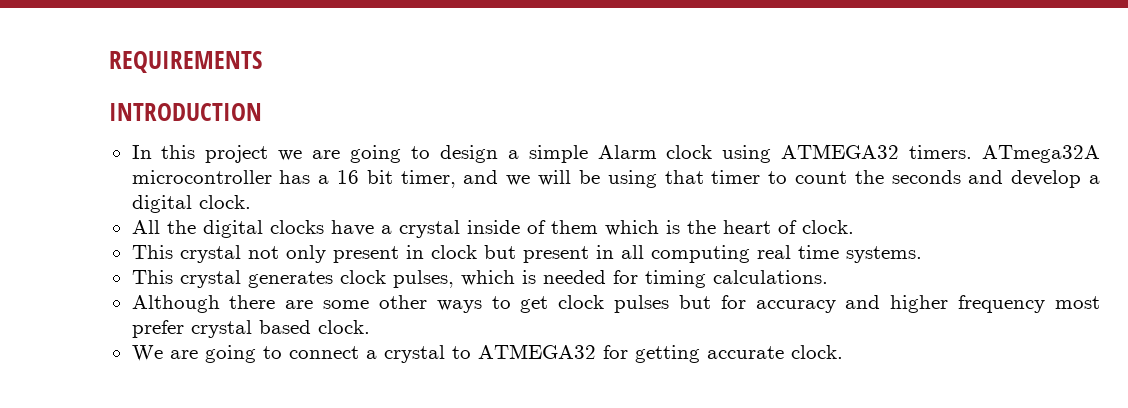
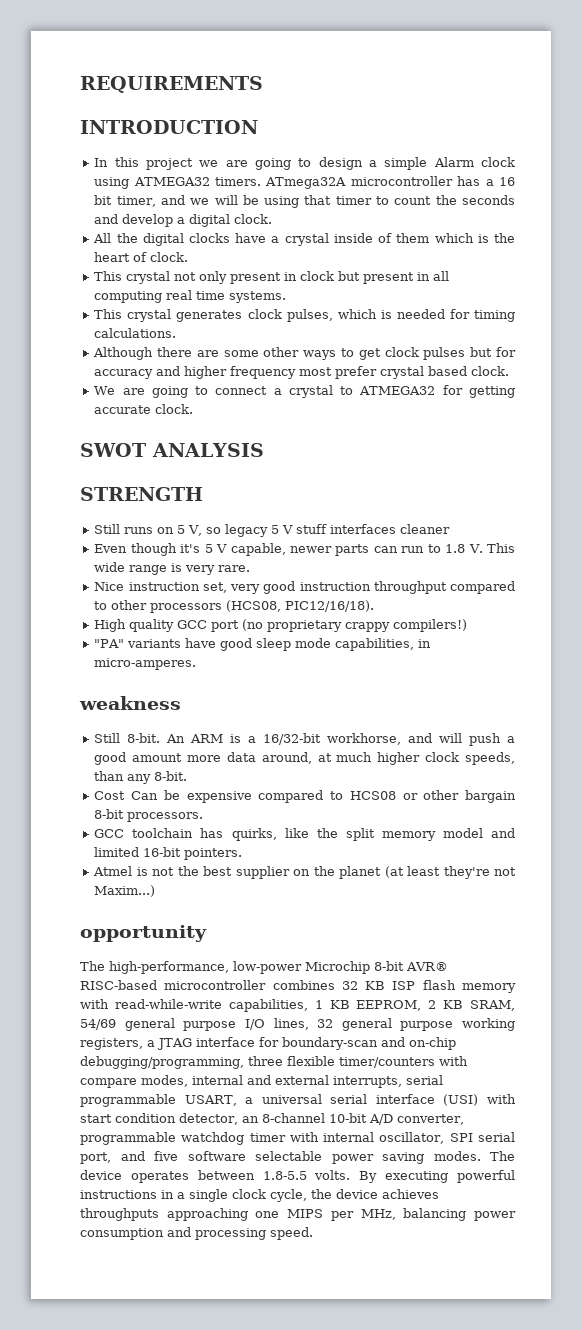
(843, 352) none -> [80,443,264,457] [80,487,203,501] [94,524,451,537] [94,543,516,556] [94,562,251,575] [94,581,515,594] [94,600,375,613] [94,619,468,632] [94,638,432,651] [94,658,197,670] [79,696,181,710] [94,733,515,746] [94,752,515,765] [94,771,188,784] [94,790,516,803] [94,809,204,822] [94,828,515,841] [94,847,243,860] [93,866,516,879] [94,885,156,897] [80,925,207,942] [80,961,448,974] [80,980,516,993] [80,999,515,1012] [80,1018,515,1031] [80,1037,456,1050] [80,1056,468,1069] [80,1075,443,1088] [80,1094,516,1107] [80,1113,464,1125] [80,1132,515,1145] [80,1151,515,1164] [80,1170,515,1183] [80,1189,439,1202] [80,1208,516,1221] [80,1227,313,1240] // SWOT ANALYSIS // STRENGTH // Still runs on 5 V, so legacy 5 V stuff interfaces cleaner // Even though it's 5 V capable, newer parts can run to 1.8 V. This wide range is very rare. // Nice instruction set, very good instruction throughput compared to other processors (HCS08, PIC12/16/18). // High quality GCC port (no proprietary crappy compilers!) // "PA" variants have good sleep mode capabilities, in micro-amperes. // weakness // Still 8-bit. An ARM is a 16/32-bit workhorse, and will push a good amount more data around, at much higher clock speeds, than any 8-bit. // Cost Can be expensive compared to HCS08 or other bargain 8-bit processors. // GCC toolchain has quirks, like the split memory model and limited 16-bit pointers. // Atmel is not the best supplier on the planet (at least they're not Maxim...) // opportunity // The high-performance, low-power Microchip 8-bit AVR® RISC-based microcontroller combines 32 KB ISP flash memory with read-while-write capabilities, 1 KB EEPROM, 2 KB SRAM, 54/69 general purpose I/O lines, 32 general purpose working registers, a JTAG interface for boundary-scan and on-chip debugging/programming, three flexible timer/counters with compare modes, internal and external interrupts, serial programmable USART, a universal serial interface (USI) with start condition detector, an 8-channel 10-bit A/D converter, programmable watchdog timer with internal oscillator, SPI serial port, and five software selectable power saving modes. The device operates between 1.8-5.5 volts. By executing powerful instructions in a single clock cycle, the device achieves throughputs approaching one MIPS per MHz, balancing power consumption and processing speed.

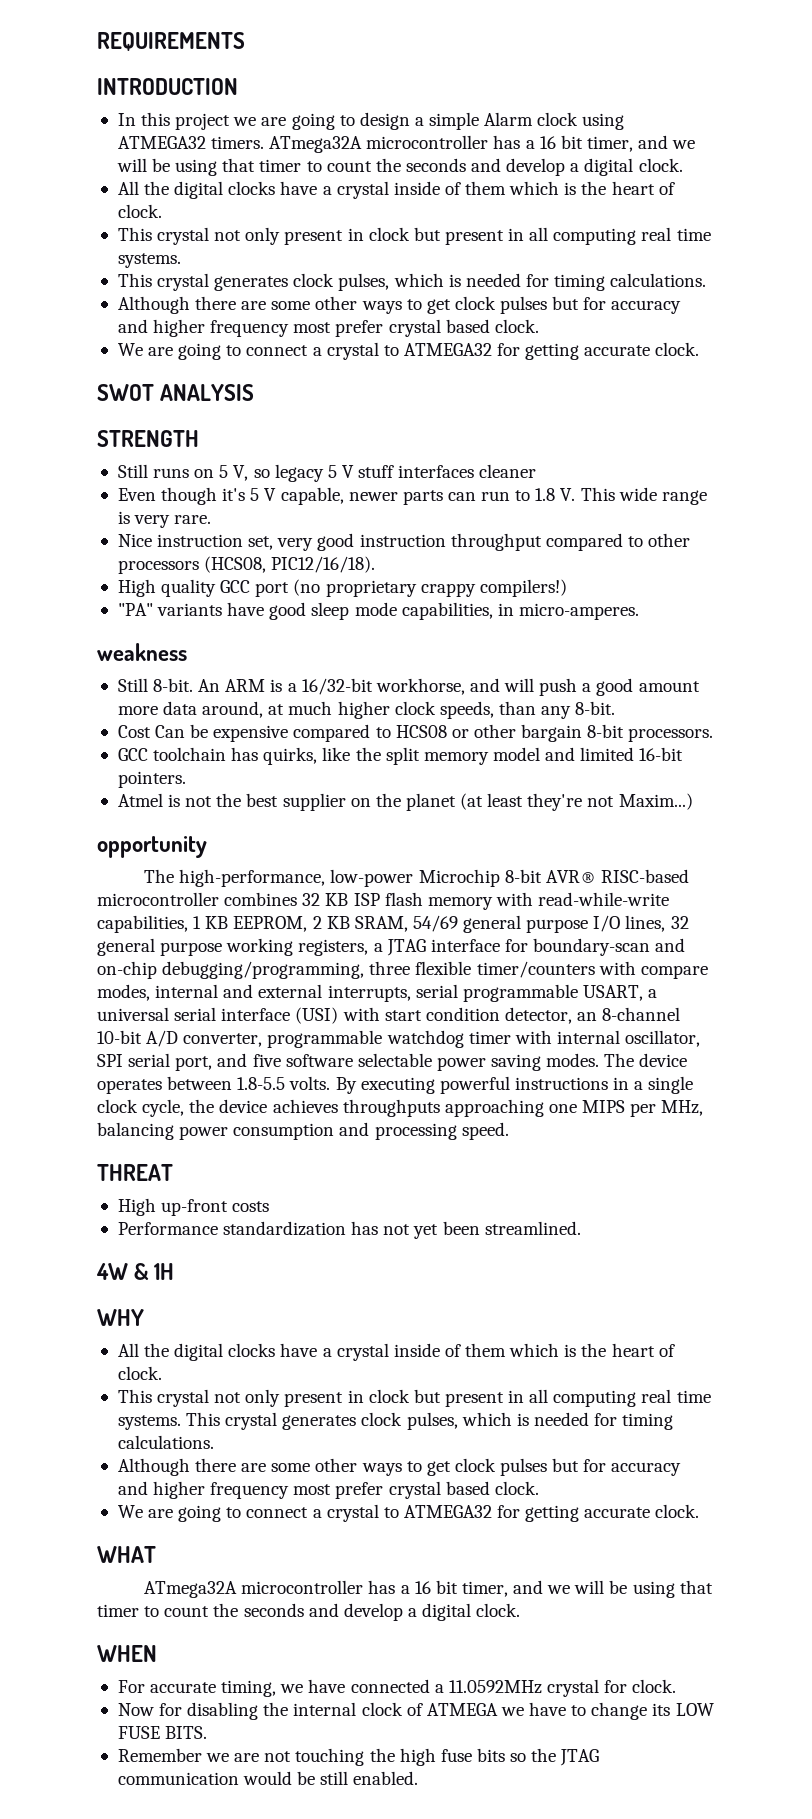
(313, 1233) none -> [97,1164,173,1181] [117,1198,270,1216] [117,1221,581,1239] [96,1263,175,1280] [97,1309,144,1326] [117,1343,675,1361] [117,1366,162,1380] [117,1389,711,1407] [117,1412,674,1430] [117,1435,214,1449] [117,1458,682,1476] [117,1481,539,1499] [117,1504,700,1522] [97,1546,156,1563] [144,1580,713,1598] [97,1603,521,1621] [97,1645,157,1662] [117,1679,677,1697] [117,1702,714,1720] [117,1726,208,1739] [117,1748,600,1766] [117,1771,419,1785] // THREAT // High up-front costs // Performance standardization has not yet been streamlined. // 4W & 1H // WHY // All the digital clocks have a crystal inside of them which is the heart of clock. // This crystal not only present in clock but present in all computing real time systems. This crystal generates clock pulses, which is needed for timing calculations. // Although there are some other ways to get clock pulses but for accuracy and higher frequency most prefer crystal based clock. // We are going to connect a crystal to ATMEGA32 for getting accurate clock. // WHAT // ATmega32A microcontroller has a 16 bit timer, and we will be using that timer to count the seconds and develop a digital clock. // WHEN // For accurate timing, we have connected a 11.0592MHz crystal for clock. // Now for disabling the internal clock of ATMEGA we have to change its LOW FUSE BITS. // Remember we are not touching the high fuse bits so the JTAG communication would be still enabled.

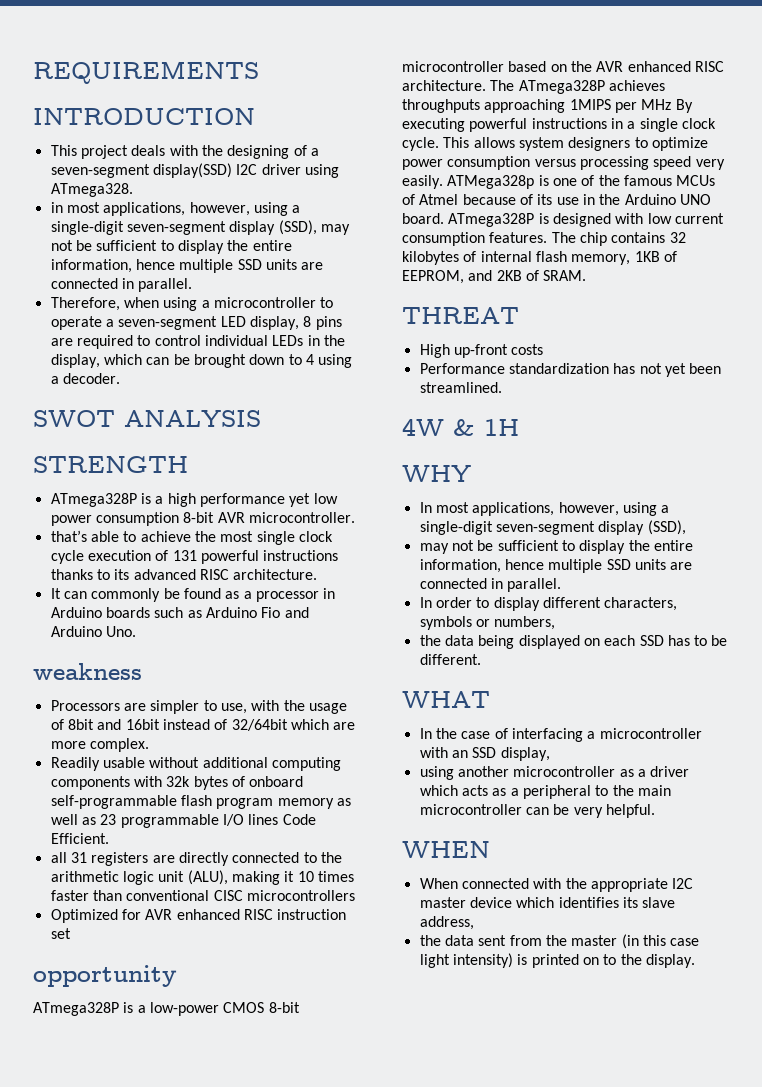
[117,112,625,130] [117,135,696,153] [116,158,683,176] [117,181,675,199] [117,204,162,218] [117,227,711,245] [117,253,181,268] [117,273,707,291] [117,296,682,314] [117,319,539,337] [117,342,700,360] [97,384,255,401] [97,430,199,447] [117,464,537,482] [117,487,707,505] [117,511,212,528] [117,533,691,551] [117,556,376,574] [117,579,567,597] [117,602,639,620] [97,643,187,661] [117,678,700,696] [117,701,616,719] [117,724,714,742] [117,747,684,765] [117,771,186,788] [117,793,693,811] [97,836,207,858] [144,869,689,887] [97,892,670,910] [97,915,689,933] [97,938,686,956] [97,961,708,979] [97,984,658,1002] [97,1007,681,1024] [97,1030,701,1048] [97,1053,688,1071] [97,1076,331,1094] In this project we are going to design a simple Alarm clock using ATMEGA32 timers. ATmega32A microcontroller has a 16 bit timer, and we will be using that timer to count the seconds and develop a digital clock. // All the digital clocks have a crystal inside of them which is the heart of clock. // This crystal not only present in clock but present in all computing real time systems. // This crystal generates clock pulses, which is needed for timing calculations. // Although there are some other ways to get clock pulses but for accuracy and higher frequency most prefer crystal based clock. // We are going to connect a crystal to ATMEGA32 for getting accurate clock. // SWOT ANALYSIS // STRENGTH // Still runs on 5 V, so legacy 5 V stuff interfaces cleaner // Even though it's 5 V capable, newer parts can run to 1.8 V. This wide range is very rare. // Nice instruction set, very good instruction throughput compared to other processors (HCS08, PIC12/16/18). // High quality GCC port (no proprietary crappy compilers!) // "PA" variants have good sleep mode capabilities, in micro-amperes. // weakness // Still 8-bit. An ARM is a 16/32-bit workhorse, and will push a good amount more data around, at much higher clock speeds, than any 8-bit. // Cost Can be expensive compared to HCS08 or other bargain 8-bit processors. // GCC toolchain has quirks, like the split memory model and limited 16-bit pointers. // Atmel is not the best supplier on the planet (at least they're not Maxim...) // opportunity // The high-performance, low-power Microchip 8-bit AVR® RISC-based microcontroller combines 32 KB ISP flash memory with read-while-write capabilities, 1 KB EEPROM, 2 KB SRAM, 54/69 general purpose I/O lines, 32 general purpose working registers, a JTAG interface for boundary-scan and on-chip debugging/programming, three flexible timer/counters with compare modes, internal and external interrupts, serial programmable USART, a universal serial interface (USI) with start condition detector, an 8-channel 10-bit A/D converter, programmable watchdog timer with internal oscillator, SPI serial port, and five software selectable power saving modes. The device operates between 1.8-5.5 volts. -> [50,145,319,159] [50,163,339,178] [50,183,133,197] [50,202,301,216] [50,220,350,235] [50,240,292,254] [50,259,324,273] [50,278,193,292] [50,297,334,311] [50,316,342,330] [50,335,345,349] [50,354,353,368] [50,373,120,384] [33,410,261,427] [33,456,188,473] [50,493,338,507] [50,512,355,526] [50,530,333,545] [50,550,339,564] [50,569,318,580] [50,588,336,602] [50,607,309,618] [50,626,136,637] [33,663,142,680] [50,700,347,714] [50,719,356,731] [50,738,149,752] [50,757,341,771] [50,776,304,790] [50,795,351,809] [50,814,316,828] [50,833,109,844] [50,852,342,866] [50,870,354,885] [50,890,355,901] [50,909,347,923] [50,928,71,939] [33,965,177,987] [33,1002,300,1016] [402,61,724,72] [402,80,665,94] [402,99,672,113] This project deals with the designing of a seven-segment display(SSD) I2C driver using ATmega328. // in most applications, however, using a single-digit seven-segment display (SSD), may not be sufficient to display the entire information, hence multiple SSD units are connected in parallel. // Therefore, when using a microcontroller to operate a seven-segment LED display, 8 pins are required to control individual LEDs in the display, which can be brought down to 4 using a decoder. // SWOT ANALYSIS // STRENGTH // ATmega328P is a high performance yet low power consumption 8-bit AVR microcontroller. // that’s able to achieve the most single clock cycle execution of 131 powerful instructions thanks to its advanced RISC architecture. // It can commonly be found as a processor in Arduino boards such as Arduino Fio and Arduino Uno. // weakness // Processors are simpler to use, with the usage of 8bit and 16bit instead of 32/64bit which are more complex. // Readily usable without additional computing components with 32k bytes of onboard self-programmable flash program memory as well as 23 programmable I/O lines Code Efficient. // all 31 registers are directly connected to the arithmetic logic unit (ALU), making it 10 times faster than conventional CISC microcontrollers // Optimized for AVR enhanced RISC instruction set // opportunity // ATmega328P is a low-power CMOS 8-bit microcontroller based on the AVR enhanced RISC architecture. The ATmega328P achieves throughputs approaching 1MIPS per MHz
[142,1099,704,1117] [97,1122,509,1140] cycle, the device achieves throughputs approaching one MIPS per MHz, balancing power consumption and processing speed. -> [402,137,708,151] [402,156,725,170] [402,175,716,189] [402,194,711,205] [402,213,724,227] [402,232,686,246] [402,251,677,265] [402,270,587,284] cycle. This allows system designers to optimize power consumption versus processing speed very easily. ATMega328p is one of the famous MCUs of Atmel because of its use in the Arduino UNO board. ATmega328P is designed with low current consumption features. The chip contains 32 kilobytes of internal flash memory, 1KB of EEPROM, and 2KB of SRAM.
[117,1343,675,1361] [117,1366,162,1380] [117,1389,711,1407] [117,1412,674,1430] [117,1435,214,1449] [117,1458,682,1476] [117,1481,539,1499] [117,1504,700,1522] [97,1546,156,1563] [144,1580,713,1598] [97,1603,521,1621] [97,1645,157,1662] [117,1679,677,1697] [117,1702,714,1720] [117,1726,208,1739] [117,1748,600,1766] [117,1771,419,1785] All the digital clocks have a crystal inside of them which is the heart of clock. // This crystal not only present in clock but present in all computing real time systems. This crystal generates clock pulses, which is needed for timing calculations. // Although there are some other ways to get clock pulses but for accuracy and higher frequency most prefer crystal based clock. // We are going to connect a crystal to ATMEGA32 for getting accurate clock. // WHAT // ATmega32A microcontroller has a 16 bit timer, and we will be using that timer to count the seconds and develop a digital clock. // WHEN // For accurate timing, we have connected a 11.0592MHz crystal for clock. // Now for disabling the internal clock of ATMEGA we have to change its LOW FUSE BITS. // Remember we are not touching the high fuse bits so the JTAG communication would be still enabled. -> [419,502,670,516] [419,520,686,535] [419,540,693,554] [419,559,693,573] [419,578,562,592] [419,597,678,611] [419,616,556,630] [419,635,728,649] [419,654,481,665] [402,691,490,708] [419,728,702,742] [419,747,550,761] [419,766,690,780] [419,785,671,799] [419,804,655,818] [402,841,490,858] [419,878,694,892] [419,897,676,908] [419,916,474,930] [419,934,700,949] [419,953,695,968] In most applications, however, using a single-digit seven-segment display (SSD), // may not be sufficient to display the entire information, hence multiple SSD units are connected in parallel. // In order to display different characters, symbols or numbers, // the data being displayed on each SSD has to be different. // WHAT // In the case of interfacing a microcontroller with an SSD display, // using another microcontroller as a driver which acts as a peripheral to the main microcontroller can be very helpful. // WHEN // When connected with the appropriate I2C master device which identifies its slave address, // the data sent from the master (in this case light intensity) is printed on to the display.

